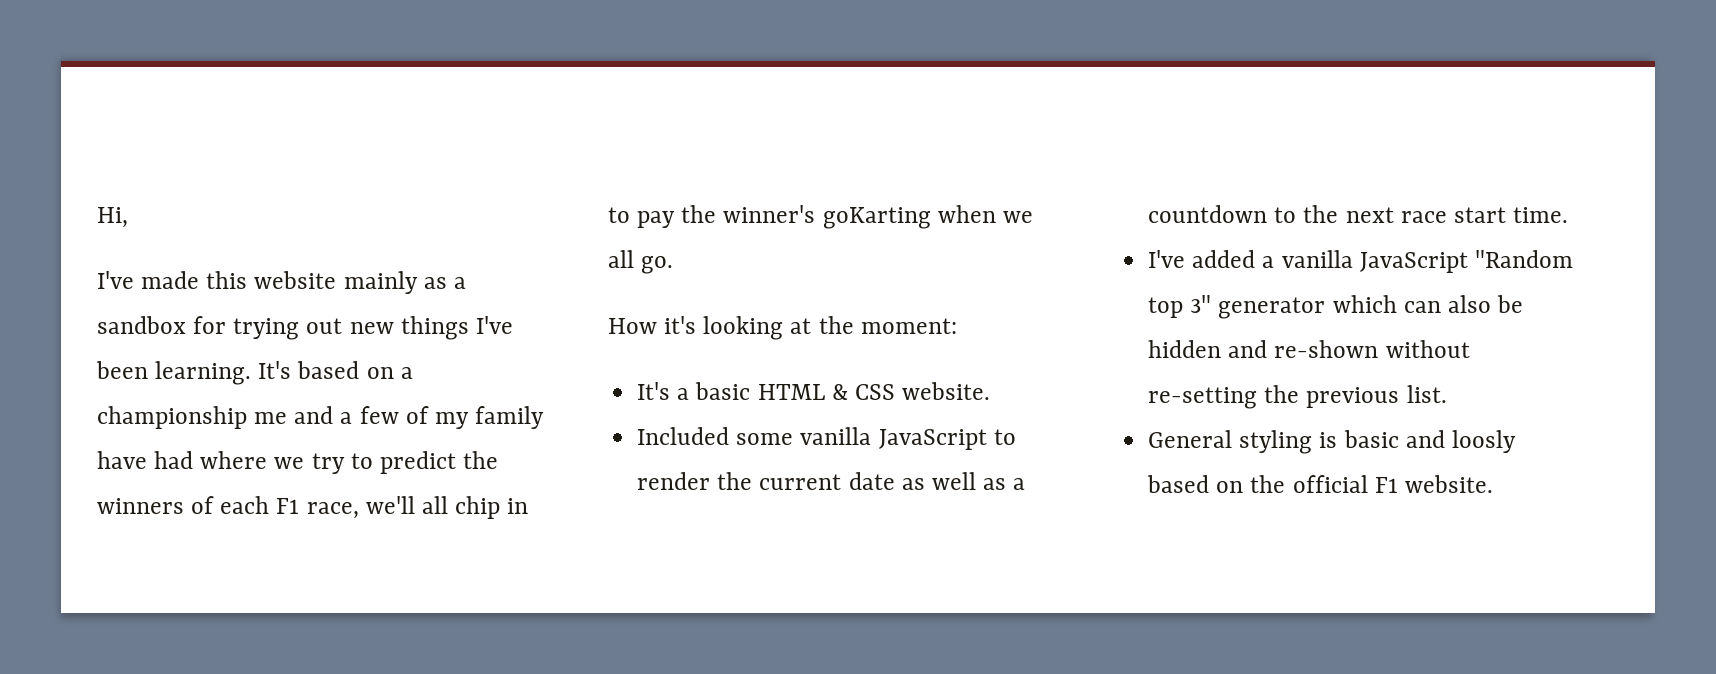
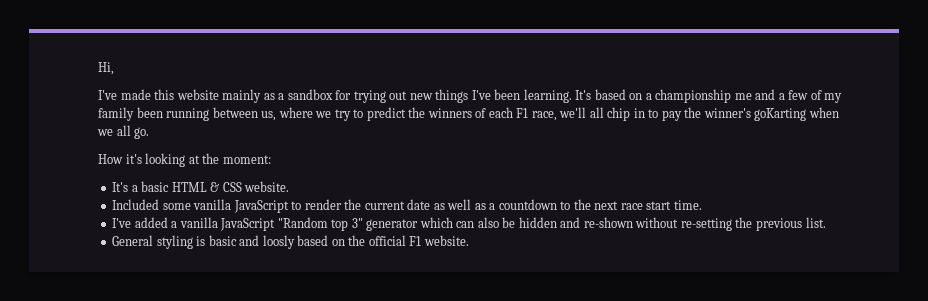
[97,451,194,469] have had -> [136,107,277,121] been running between us,

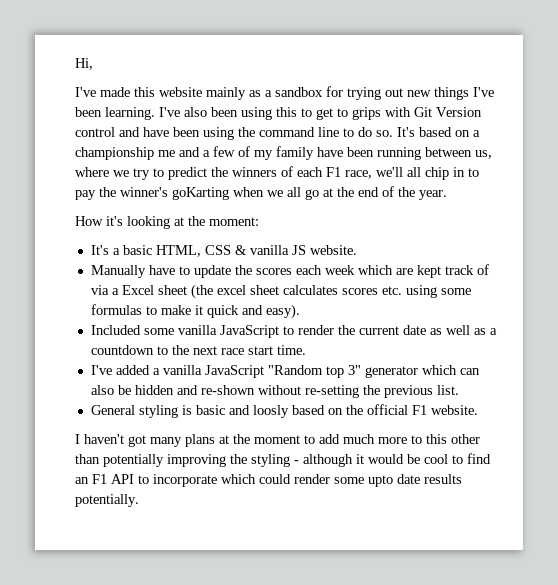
(572, 96) none -> [159,107,482,120] [75,127,393,140] I've also been using this to get to grips with Git Version control and have been using the command line to do so.
(134, 114) none -> [317,147,343,157] have
[134,127,150,139] go. -> [305,186,447,200] go at the end of the year.
[171,181,290,192] HTML & CSS website. -> [155,245,357,257] [90,264,489,278] [90,284,471,299] [90,304,300,319] HTML, CSS & vanilla JS website. // Manually have to update the scores each week which are kept track of via a Excel sheet (the excel sheet calculates scores etc. using some formulas to make it quick and easy).
(469, 240) none -> [75,434,480,447] [75,453,491,467] [75,474,462,487] [75,494,139,507] // I haven't got many plans at the moment to add much more to this other than potentially improving the styling - although it would be cool to find an F1 API to incorporate which could render some upto date results potentially.

